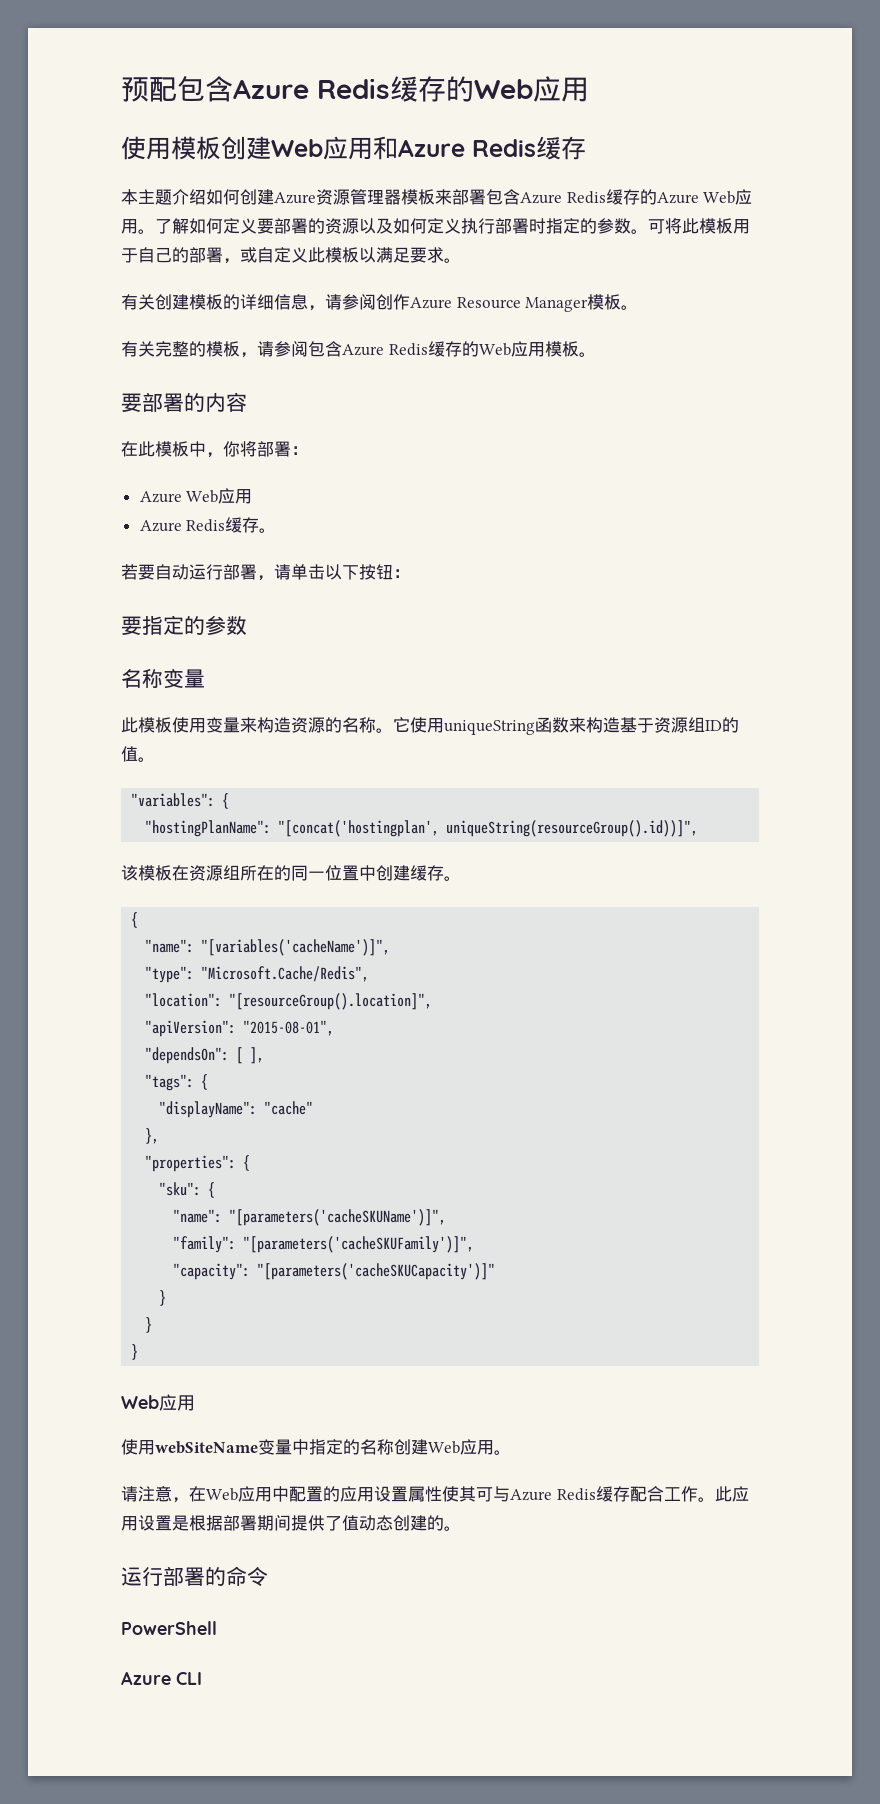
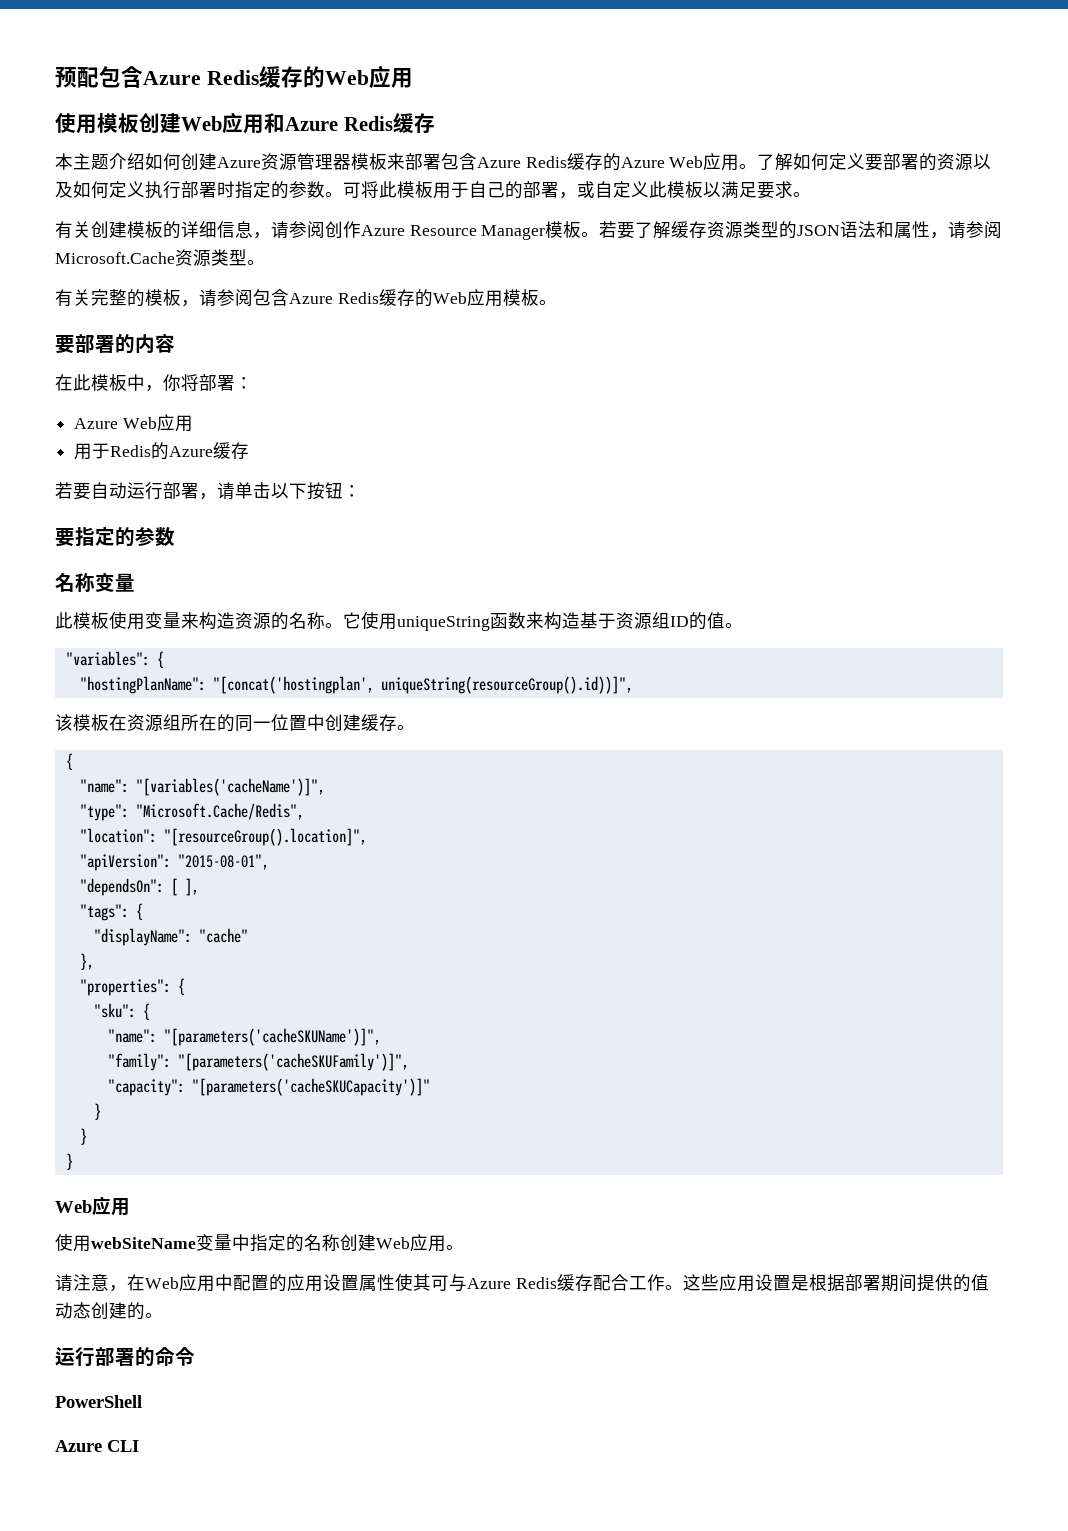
(639, 307) none -> [599,221,1003,239] [55,249,265,267] 若要了解缓存资源类型的JSON语法和属性，请参阅Microsoft.Cache资源类型。
[139,517,277,533] Azure Redis缓存。 -> [74,442,250,460] 用于Redis的Azure缓存
[714,1486,732,1502] 此 -> [682,1274,719,1291] 这些
[325,1516,342,1531] 了 -> [952,1274,971,1292] 的

